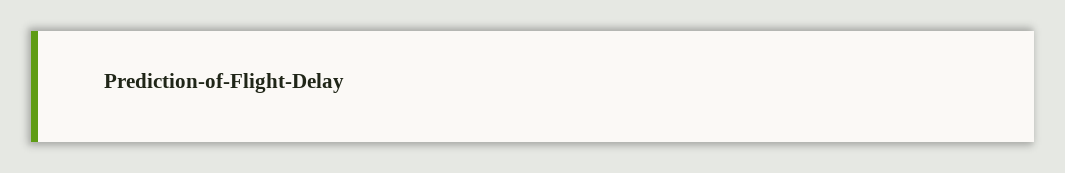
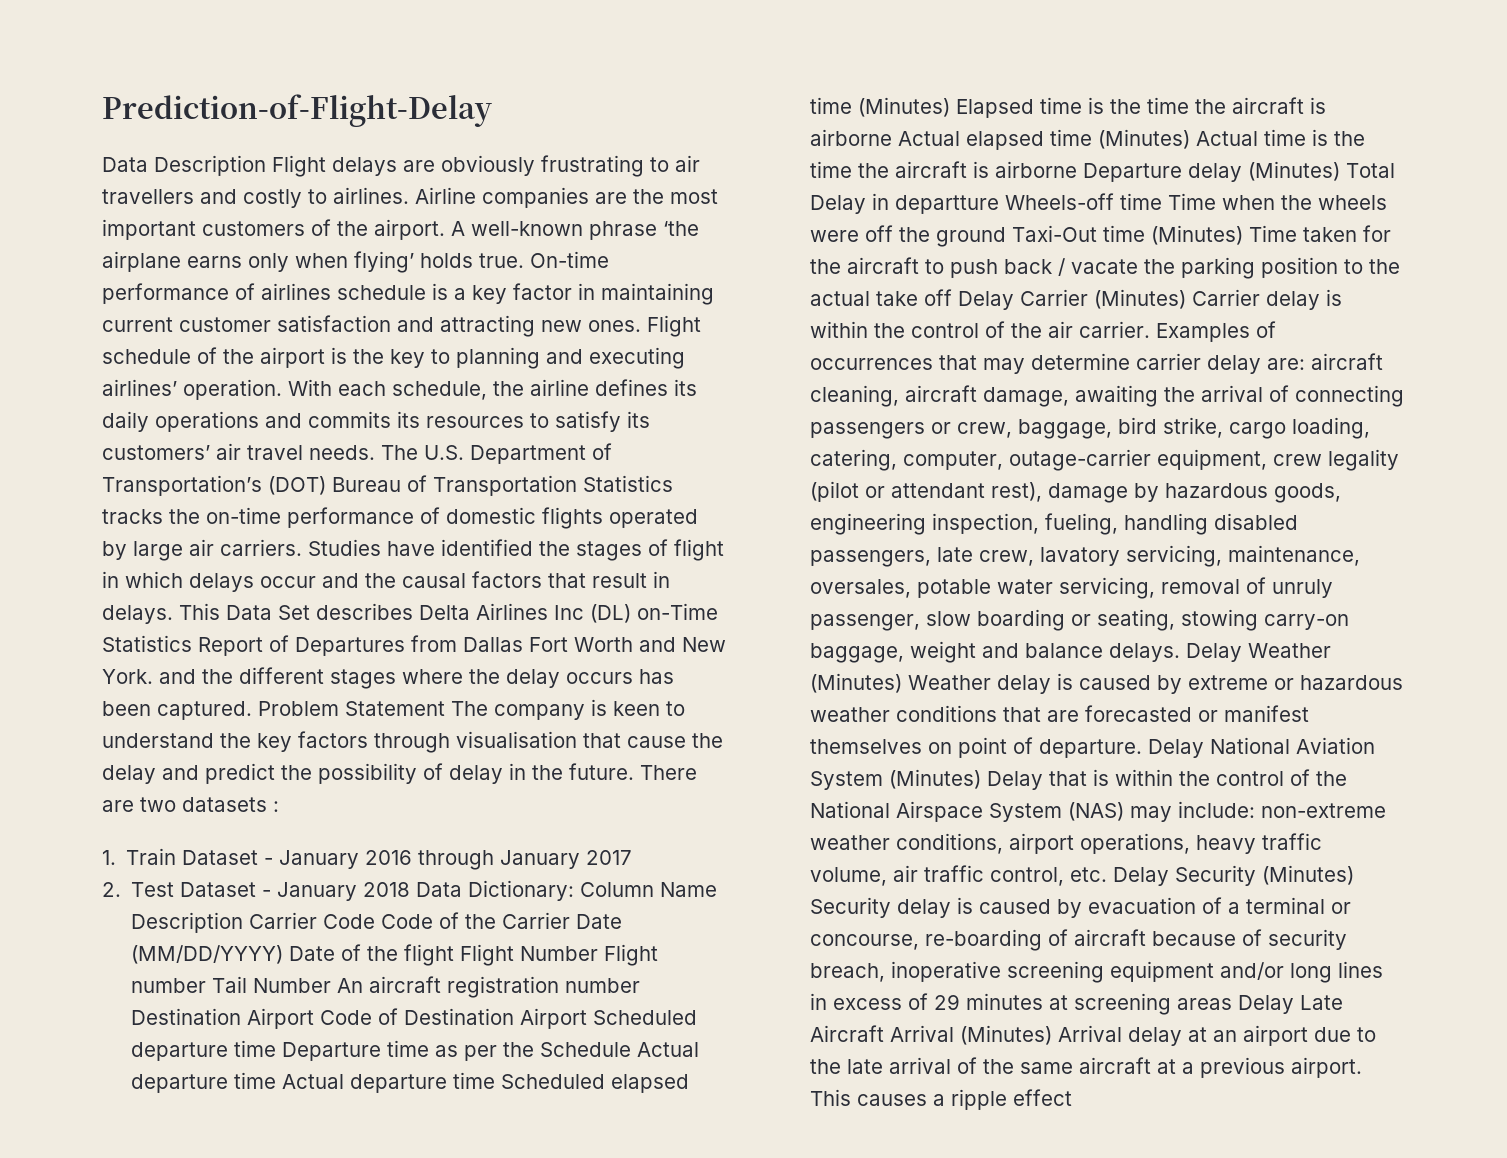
(344, 83) none -> [102,155,700,177] [102,187,718,208] [102,219,699,240] [102,251,609,273] [102,283,714,305] [102,315,701,337] [102,347,685,369] [102,379,697,400] [102,411,650,432] [102,443,612,464] [102,475,673,496] [102,507,698,529] [102,539,724,561] [102,571,670,592] [102,603,718,624] [102,635,726,656] [102,667,674,689] [102,699,685,720] [102,731,723,753] [102,763,697,784] [102,797,279,812] [102,848,633,870] [102,880,718,901] [131,912,623,933] [131,944,659,966] [131,976,641,998] [131,1008,698,1029] [131,1040,700,1061] [131,1072,690,1093] [810,97,1327,118] [810,129,1366,150] [810,161,1396,182] [810,193,1388,214] [810,225,1392,247] [810,257,1401,279] [810,289,1343,310] [810,321,1277,342] [810,353,1384,374] [810,385,1405,407] [810,417,1371,439] [810,449,1400,471] [810,481,1342,503] [810,513,1299,535] [810,545,1361,567] [810,577,1334,599] [810,609,1350,631] [810,641,1332,663] [810,673,1404,694] [810,705,1310,722] [810,737,1376,758] [810,769,1348,790] [810,801,1387,822] [810,833,1323,854] [810,865,1355,886] [810,897,1352,918] [810,929,1348,951] [810,961,1384,983] [810,993,1344,1015] [810,1025,1377,1046] [810,1057,1363,1078] [810,1089,1073,1110] // Data Description Flight delays are obviously frustrating to air travellers and costly to airlines. Airline companies are the most important customers of the airport. A well-known phrase ‘the airplane earns only when flying’ holds true. On-time performance of airlines schedule is a key factor in maintaining current customer satisfaction and attracting new ones. Flight schedule of the airport is the key to planning and executing airlines’ operation. With each schedule, the airline defines its daily operations and commits its resources to satisfy its customers’ air travel needs. The U.S. Department of Transportation’s (DOT) Bureau of Transportation Statistics tracks the on-time performance of domestic flights operated by large air carriers. Studies have identified the stages of flight in which delays occur and the causal factors that result in delays. This Data Set describes Delta Airlines Inc (DL) on-Time Statistics Report of Departures from Dallas Fort Worth and New York. and the different stages where the delay occurs has been captured. Problem Statement The company is keen to understand the key factors through visualisation that cause the delay and predict the possibility of delay in the future. There are two datasets : // 1. Train Dataset - January 2016 through January 2017 // 2. Test Dataset - January 2018 Data Dictionary: Column Name Description Carrier Code Code of the Carrier Date (MM/DD/YYYY) Date of the flight Flight Number Flight number Tail Number An aircraft registration number Destination Airport Code of Destination Airport Scheduled departure time Departure time as per the Schedule Actual departure time Actual departure time Scheduled elapsed time (Minutes) Elapsed time is the time the aircraft is airborne Actual elapsed time (Minutes) Actual time is the time the aircraft is airborne Departure delay (Minutes) Total Delay in departture Wheels-off time Time when the wheels were off the ground Taxi-Out time (Minutes) Time taken for the aircraft to push back / vacate the parking position to the actual take off Delay Carrier (Minutes) Carrier delay is within the control of the air carrier. Examples of occurrences that may determine carrier delay are: aircraft cleaning, aircraft damage, awaiting the arrival of connecting passengers or crew, baggage, bird strike, cargo loading, catering, computer, outage-carrier equipment, crew legality (pilot or attendant rest), damage by hazardous goods, engineering inspection, fueling, handling disabled passengers, late crew, lavatory servicing, maintenance, oversales, potable water servicing, removal of unruly passenger, slow boarding or seating, stowing carry-on baggage, weight and balance delays. Delay Weather (Minutes) Weather delay is caused by extreme or hazardous weather conditions that are forecasted or manifest themselves on point of departure. Delay National Aviation System (Minutes) Delay that is within the control of the National Airspace System (NAS) may include: non-extreme weather conditions, airport operations, heavy traffic volume, air traffic control, etc. Delay Security (Minutes) Security delay is caused by evacuation of a terminal or concourse, re-boarding of aircraft because of security breach, inoperative screening equipment and/or long lines in excess of 29 minutes at screening areas Delay Late Aircraft Arrival (Minutes) Arrival delay at an airport due to the late arrival of the same aircraft at a previous airport. This causes a ripple effect

